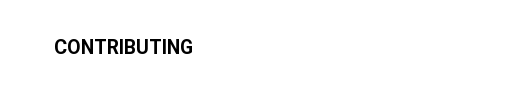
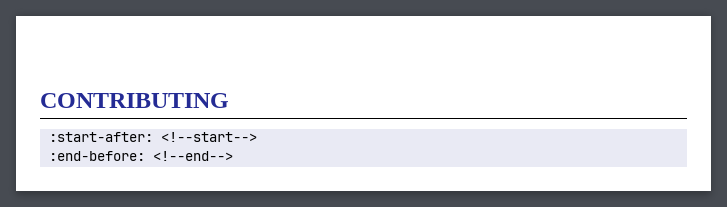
(193, 46) none -> [49,132,258,142] [49,151,234,161] // :start-after: <!--start--> // :end-before: <!--end-->

